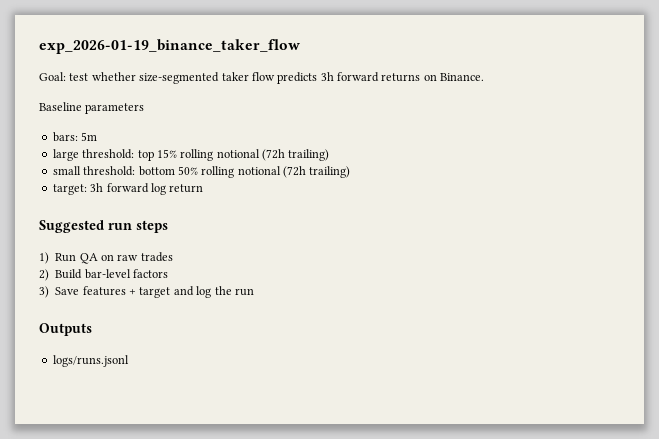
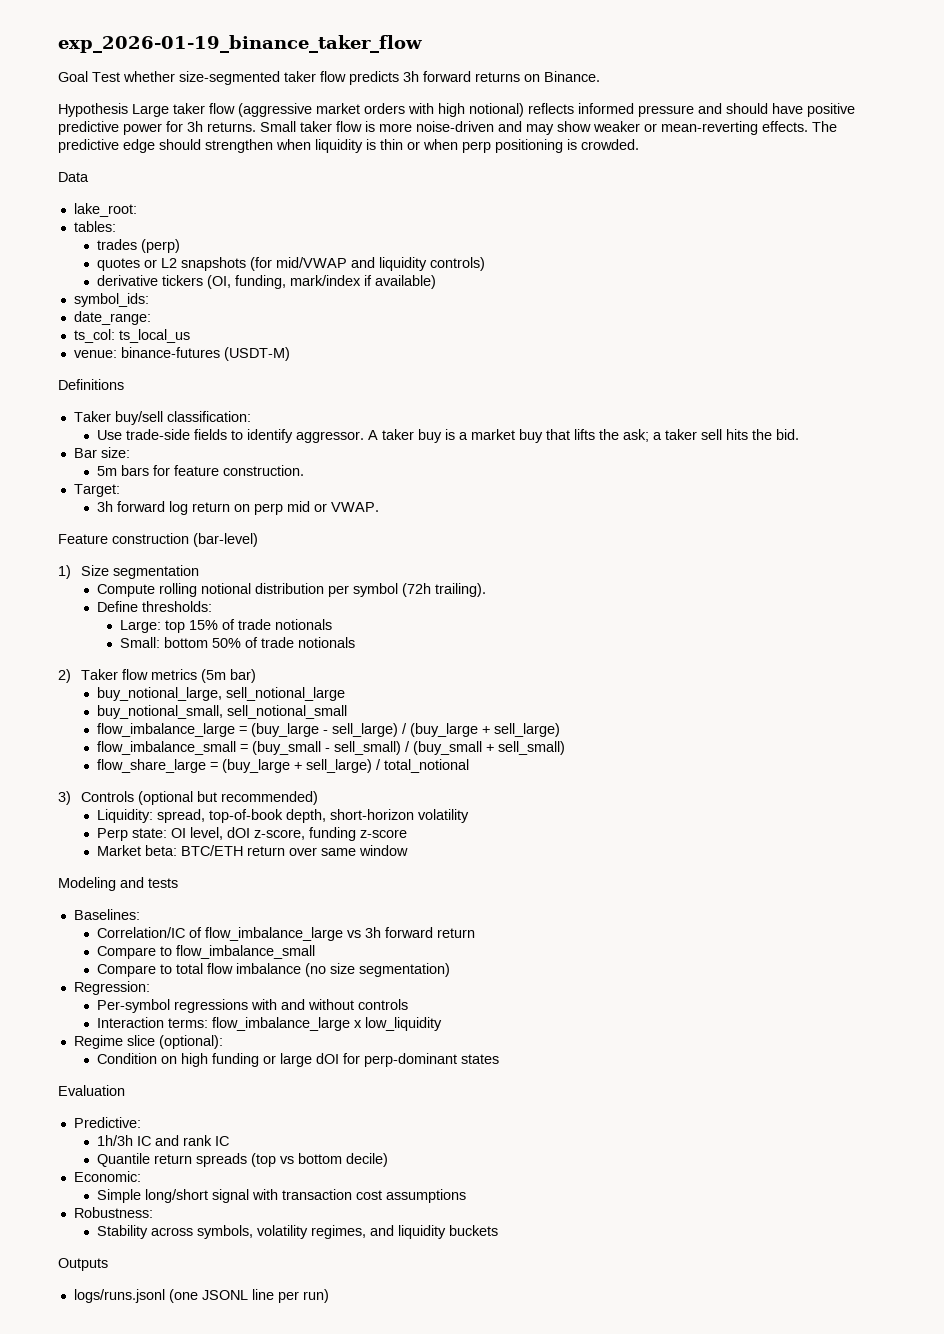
[39,72,89,81] Goal: test -> [58,71,120,82] Goal Test
[39,102,145,114] [52,132,98,142] [52,149,330,161] [52,166,351,178] [52,183,204,195] [39,220,168,233] [39,252,173,264] [39,269,168,281] [39,286,254,298] [39,323,92,336] [52,355,129,367] Baseline parameters // bars: 5m // large threshold: top 15% rolling notional (72h trailing) // small threshold: bottom 50% rolling notional (72h trailing) // target: 3h forward log return // Suggested run steps // 1) Run QA on raw trades // 2) Build bar-level factors // 3) Save features + target and log the run // Outputs // logs/runs.jsonl -> [58,103,855,117] [58,121,837,135] [58,139,639,153] [58,172,89,182] [73,203,137,217] [73,221,116,232] [96,239,180,253] [96,257,485,271] [96,275,436,289] [73,293,149,307] [73,311,151,325] [73,329,190,343] [73,347,290,361] [58,379,124,390] [73,411,251,425] [96,429,799,443] [73,447,130,458] [96,465,304,476] [73,484,120,497] [96,501,379,515] [58,533,258,547] [58,565,200,579] [96,583,486,597] [96,601,212,612] [120,619,333,633] [120,637,356,648] [58,669,257,683] [96,687,345,701] [96,705,347,719] [96,723,560,737] [96,741,565,755] [96,759,469,773] [58,791,319,805] [96,809,469,823] [96,827,407,841] [96,845,408,856] [58,877,178,891] [73,909,140,920] [96,927,475,941] [96,945,315,959] [96,963,450,977] [73,981,150,995] [96,999,408,1013] [96,1017,442,1031] [73,1035,223,1049] [96,1053,499,1067] [58,1085,125,1096] [73,1117,141,1128] [96,1135,229,1146] [96,1153,388,1167] [73,1171,141,1182] [96,1189,466,1203] [73,1207,153,1218] [96,1225,498,1239] [58,1258,108,1271] [73,1289,329,1303] Hypothesis Large taker flow (aggressive market orders with high notional) reflects informed pressure and should have positive predictive power for 3h returns. Small taker flow is more noise-driven and may show weaker or mean-reverting effects. The predictive edge should strengthen when liquidity is thin or when perp positioning is crowded. // Data // lake_root: // tables: // trades (perp) // quotes or L2 snapshots (for mid/VWAP and liquidity controls) // derivative tickers (OI, funding, mark/index if available) // symbol_ids: // date_range: // ts_col: ts_local_us // venue: binance-futures (USDT-M) // Definitions // Taker buy/sell classification: // Use trade-side fields to identify aggressor. A taker buy is a market buy that lifts the ask; a taker sell hits the bid. // Bar size: // 5m bars for feature construction. // Target: // 3h forward log return on perp mid or VWAP. // Feature construction (bar-level) // 1) Size segmentation // Compute rolling notional distribution per symbol (72h trailing). // Define thresholds: // Large: top 15% of trade notionals // Small: bottom 50% of trade notionals // 2) Taker flow metrics (5m bar) // buy_notional_large, sell_notional_large // buy_notional_small, sell_notional_small // flow_imbalance_large = (buy_large - sell_large) / (buy_large + sell_large) // flow_imbalance_small = (buy_small - sell_small) / (buy_small + sell_small) // flow_share_large = (buy_large + sell_large) / total_notional // 3) Controls (optional but recommended) // Liquidity: spread, top-of-book depth, short-horizon volatility // Perp state: OI level, dOI z-score, funding z-score // Market beta: BTC/ETH return over same window // Modeling and tests // Baselines: // Correlation/IC of flow_imbalance_large vs 3h forward return // Compare to flow_imbalance_small // Compare to total flow imbalance (no size segmentation) // Regression: // Per-symbol regressions with and without controls // Interaction terms: flow_imbalance_large x low_liquidity // Regime slice (optional): // Condition on high funding or large dOI for perp-dominant states // Evaluation // Predictive: // 1h/3h IC and rank IC // Quantile return spreads (top vs bottom decile) // Economic: // Simple long/short signal with transaction cost assumptions // Robustness: // Stability across symbols, volatility regimes, and liquidity buckets // Outputs // logs/runs.jsonl (one JSONL line per run)

